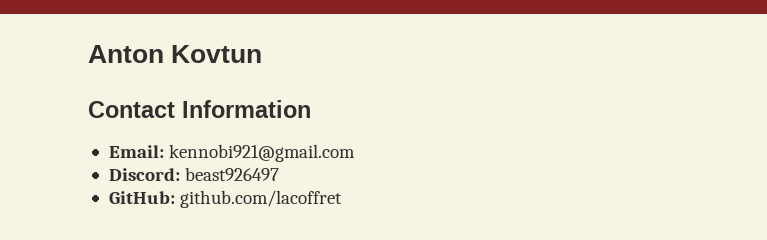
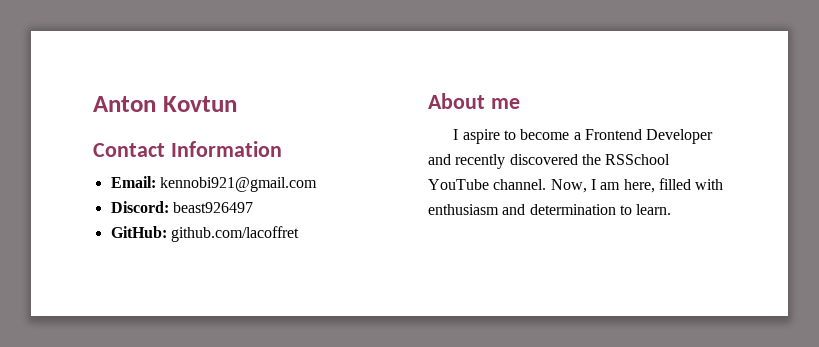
(343, 199) none -> [428,93,520,109] [453,129,714,144] [428,154,671,169] [428,178,724,193] [428,204,672,215] // About me // I aspire to become a Frontend Developer and recently discovered the RSSchool YouTube channel. Now, I am here, filled with enthusiasm and determination to learn.

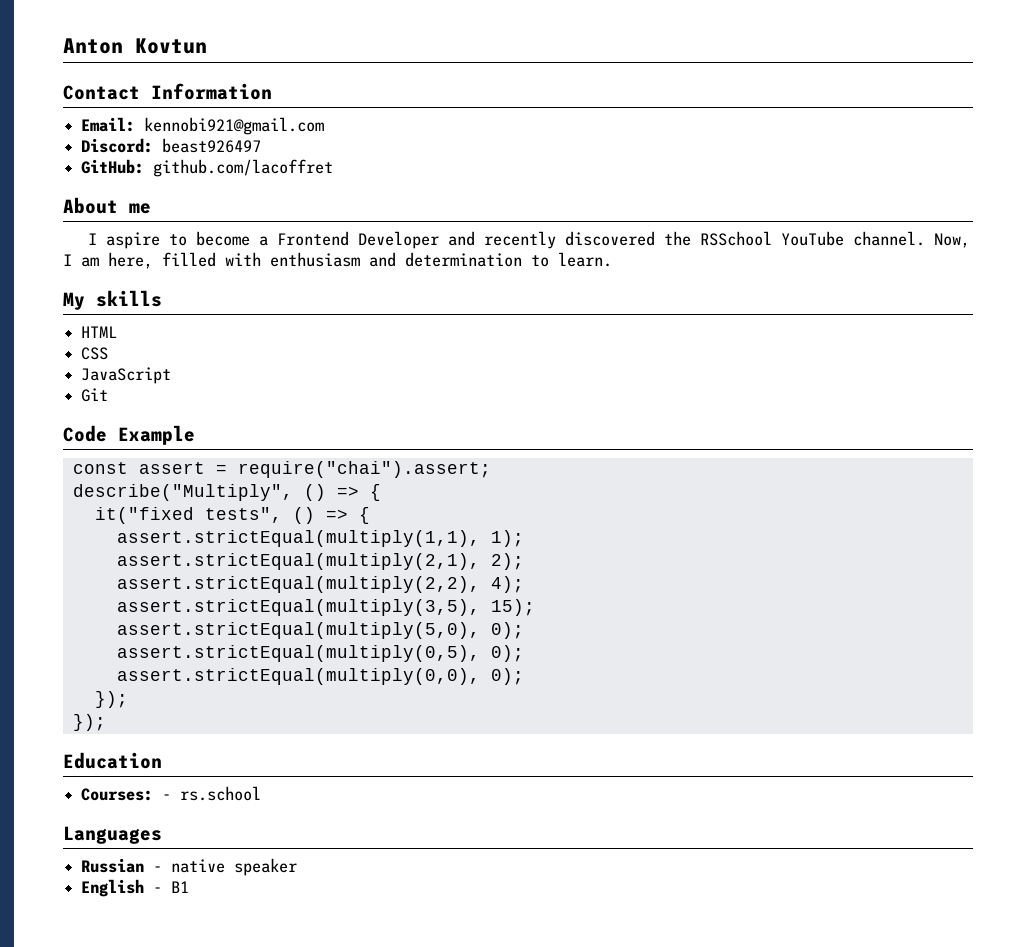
(672, 209) none -> [63,290,162,310] [81,326,118,338] [81,347,109,360] [81,367,172,384] [81,388,109,402] [63,425,195,445] [72,461,491,478] [72,484,381,501] [94,507,370,524] [116,530,524,547] [116,553,524,570] [116,576,524,593] [116,599,535,616] [116,622,524,639] [116,645,524,662] [116,668,524,685] [94,691,128,708] [72,714,106,731] [63,752,162,769] [81,786,262,801] [63,826,162,844] [81,858,298,876] [81,879,190,897] // My skills // HTML // CSS // JavaScript // Git // Code Example // const assert = require("chai").assert; // describe("Multiply", () => { // it("fixed tests", () => { // assert.strictEqual(multiply(1,1), 1); // assert.strictEqual(multiply(2,1), 2); // assert.strictEqual(multiply(2,2), 4); // assert.strictEqual(multiply(3,5), 15); // assert.strictEqual(multiply(5,0), 0); // assert.strictEqual(multiply(0,5), 0); // assert.strictEqual(multiply(0,0), 0); // }); // }); // Education // Courses: - rs.school // Languages // Russian - native speaker // English - B1

